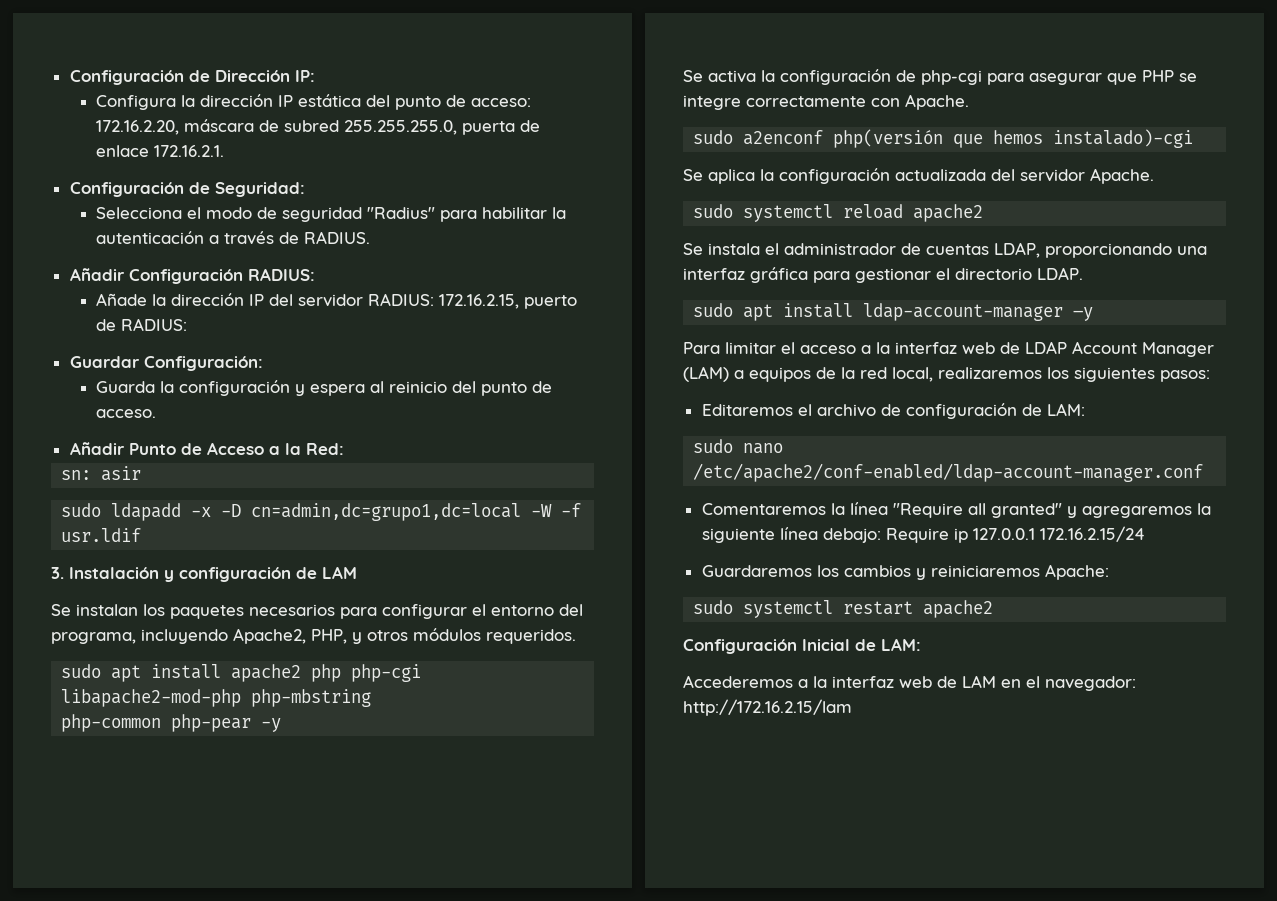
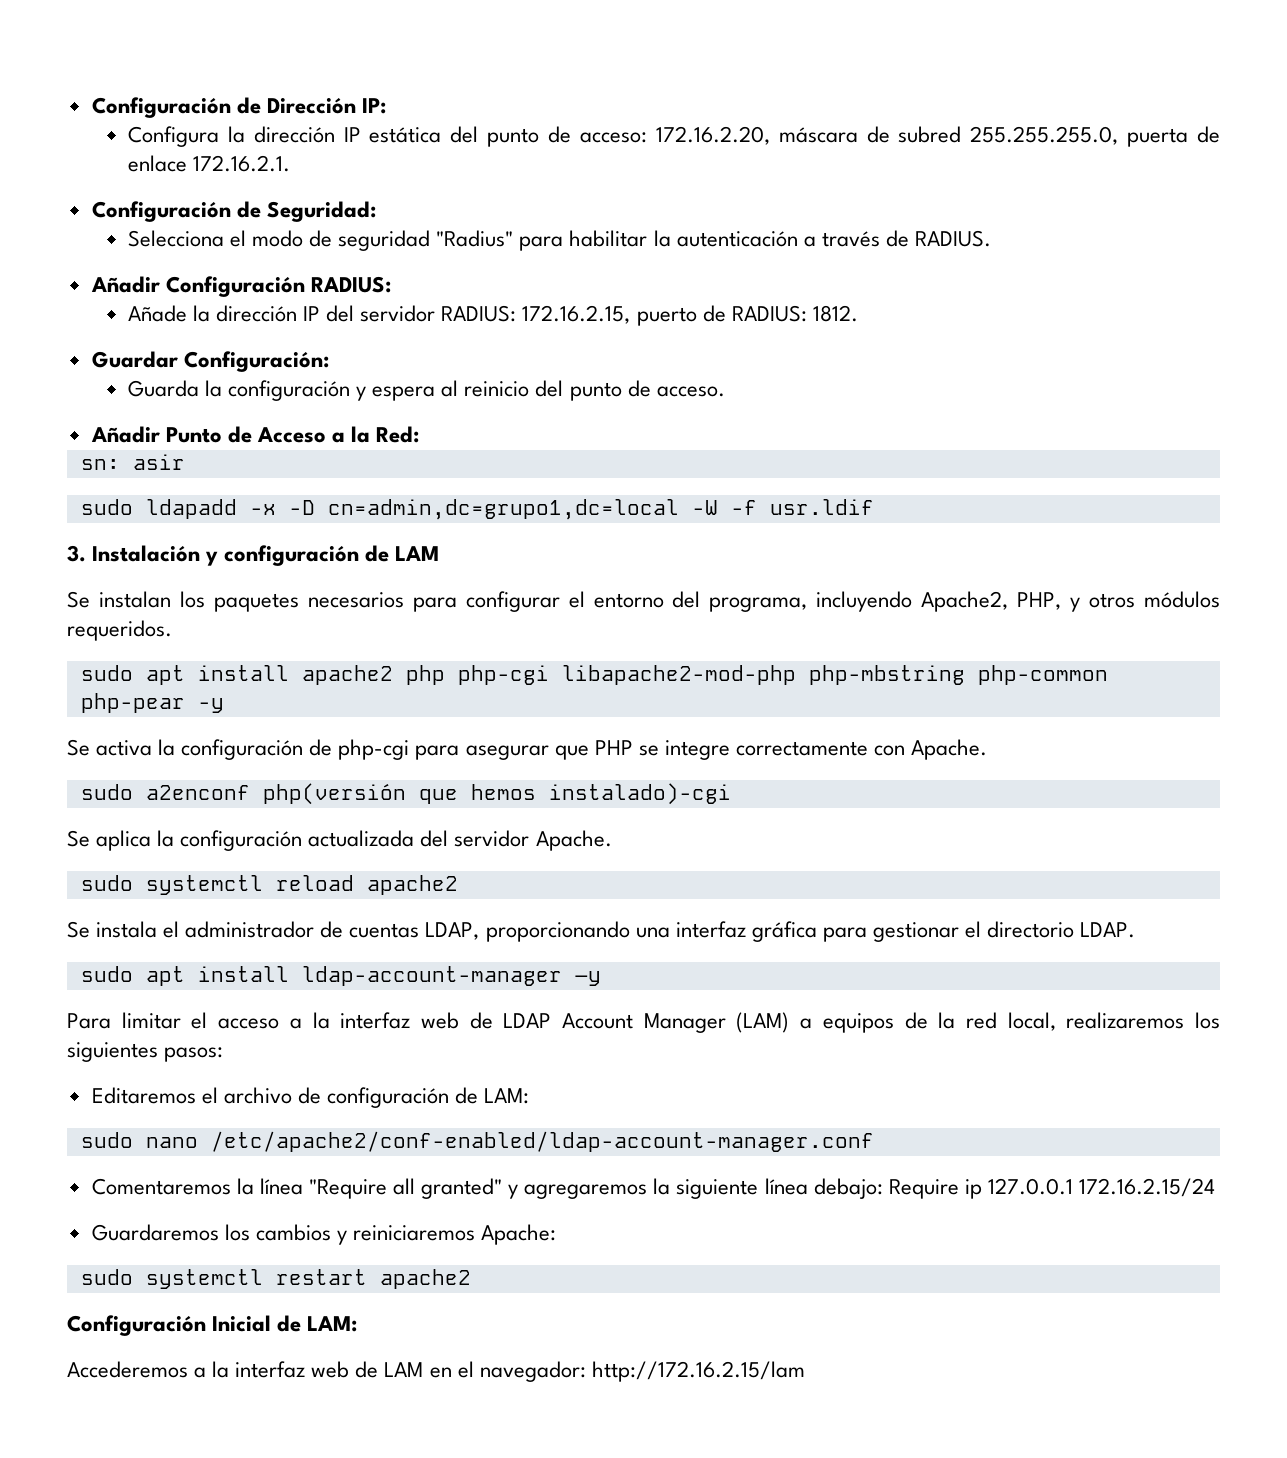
(188, 324) none -> [812,305,858,322] 1812.
(372, 698) // -> (965, 675) none

